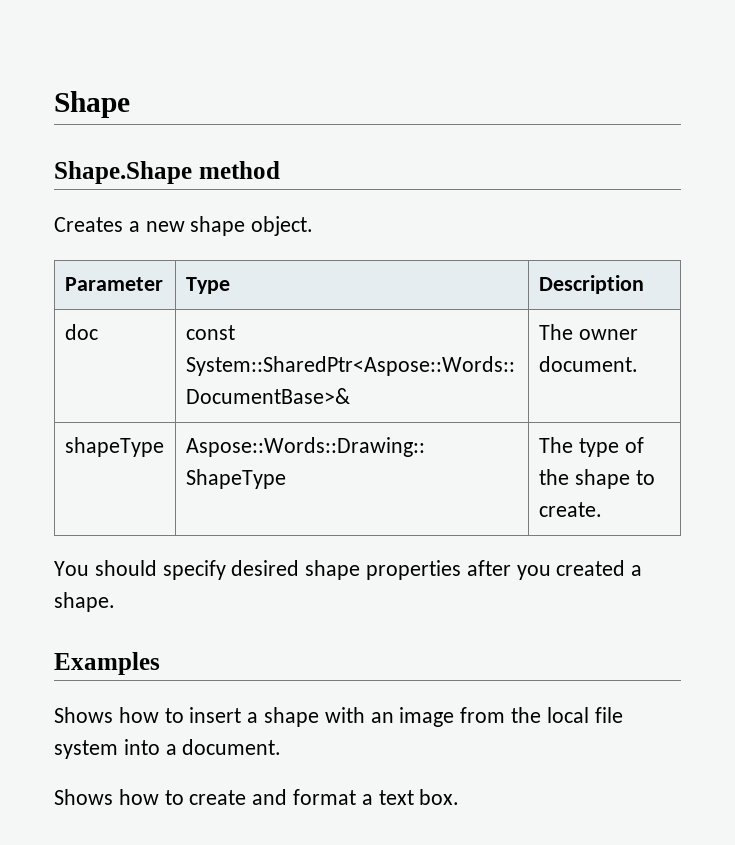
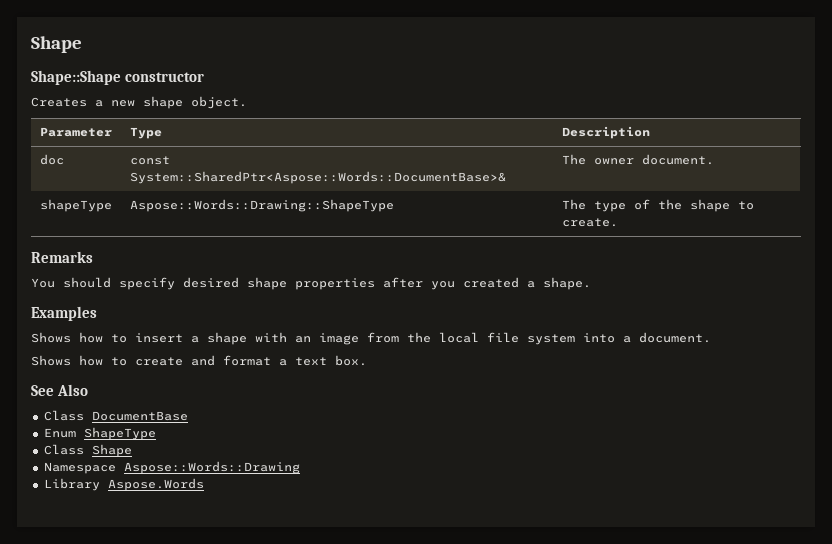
[54,91,130,118] [54,161,280,184] Shape // Shape.Shape method -> [31,36,82,53] [31,70,205,85] Shape // Shape::Shape constructor
(602, 509) none -> [31,251,93,263] // Remarks
(460, 797) none -> [31,384,89,396] [43,410,188,421] [43,427,156,440] [43,444,132,457] [43,461,300,474] [43,478,204,491] // See Also // Class DocumentBase // Enum ShapeType // Class Shape // Namespace Aspose::Words::Drawing // Library Aspose.Words

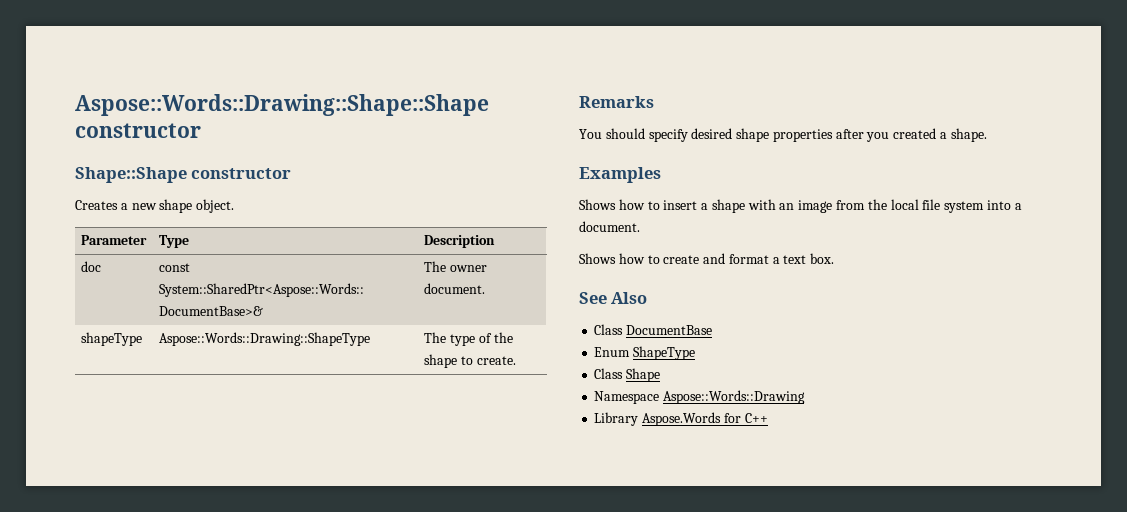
[31,36,82,53] Shape -> [75,94,489,116] [75,123,201,138] Aspose::Words::Drawing::Shape::Shape constructor
(204, 484) none -> [723,413,768,423] for C++

